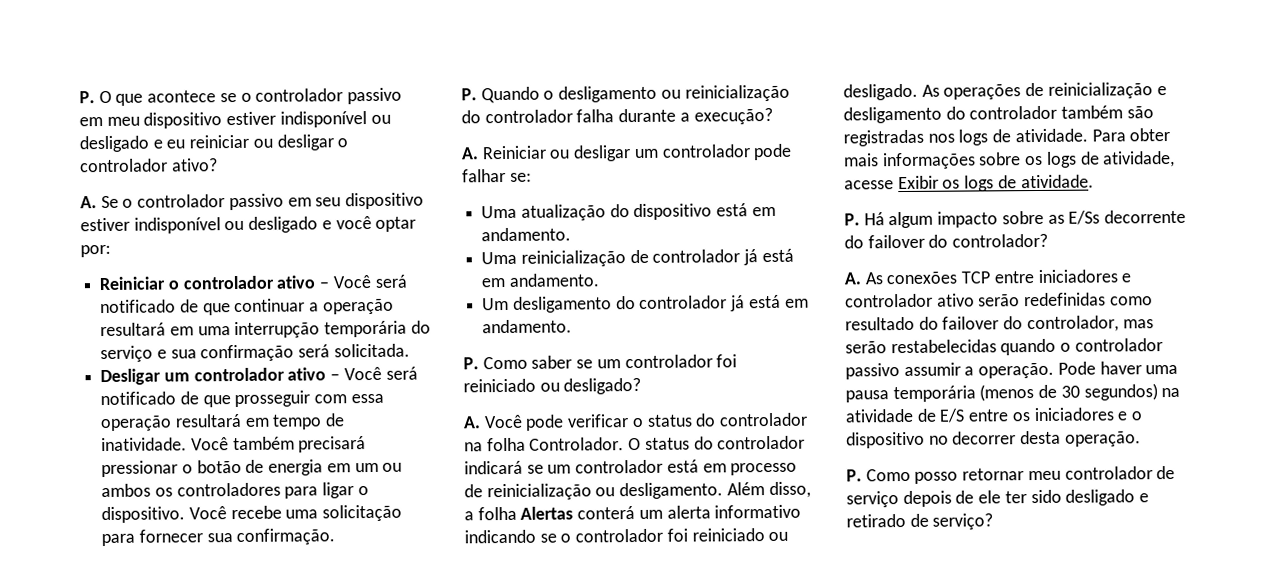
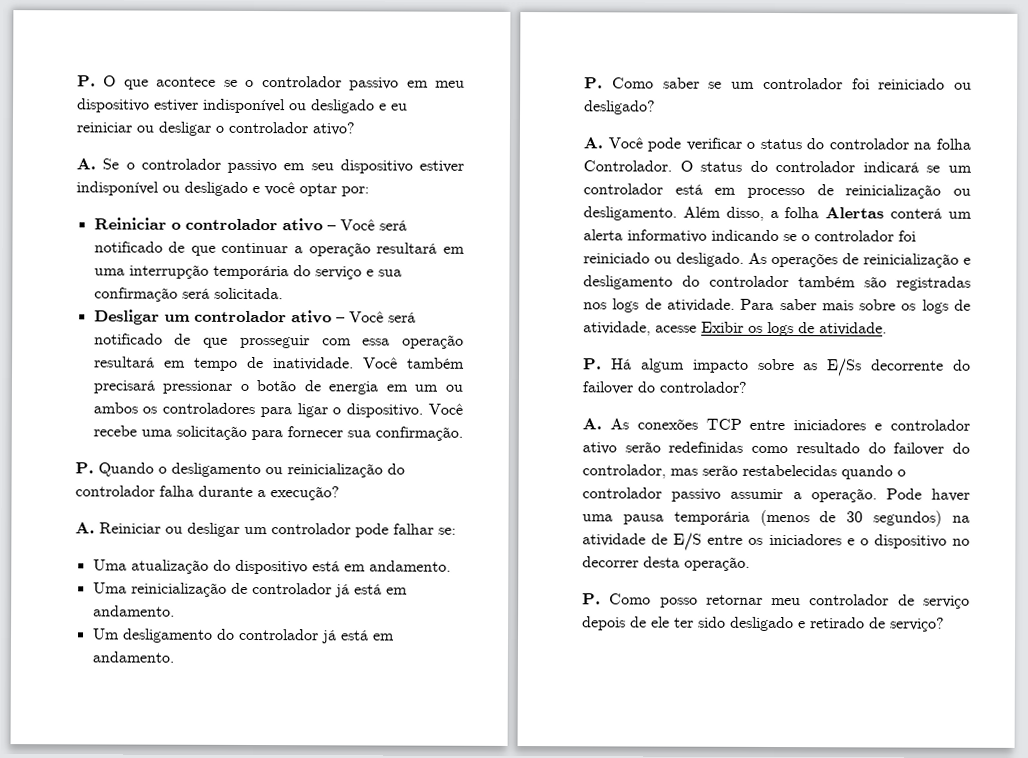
[1129,127,1171,142] [843,152,976,170] obter mais informações -> [779,299,854,311] saber mais

